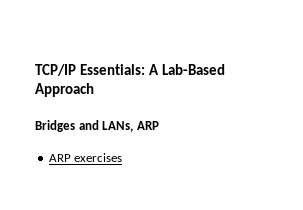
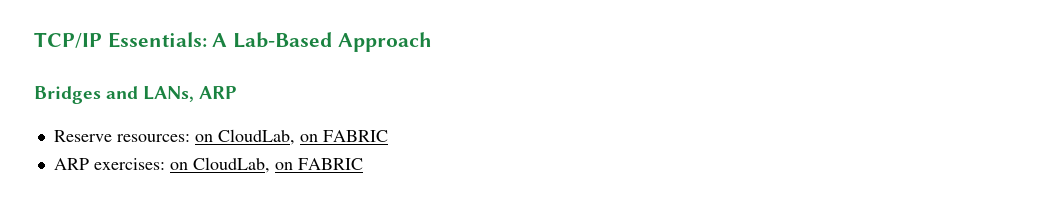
[48,153,123,162] ARP exercises -> [53,129,388,145] [53,157,363,173] Reserve resources: on CloudLab, on FABRIC // ARP exercises: on CloudLab, on FABRIC

